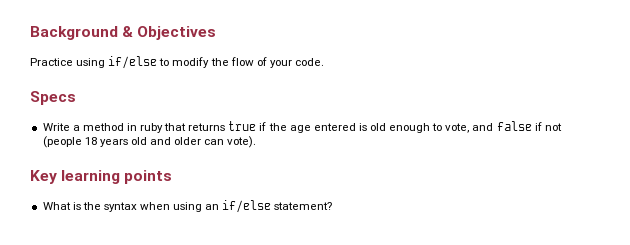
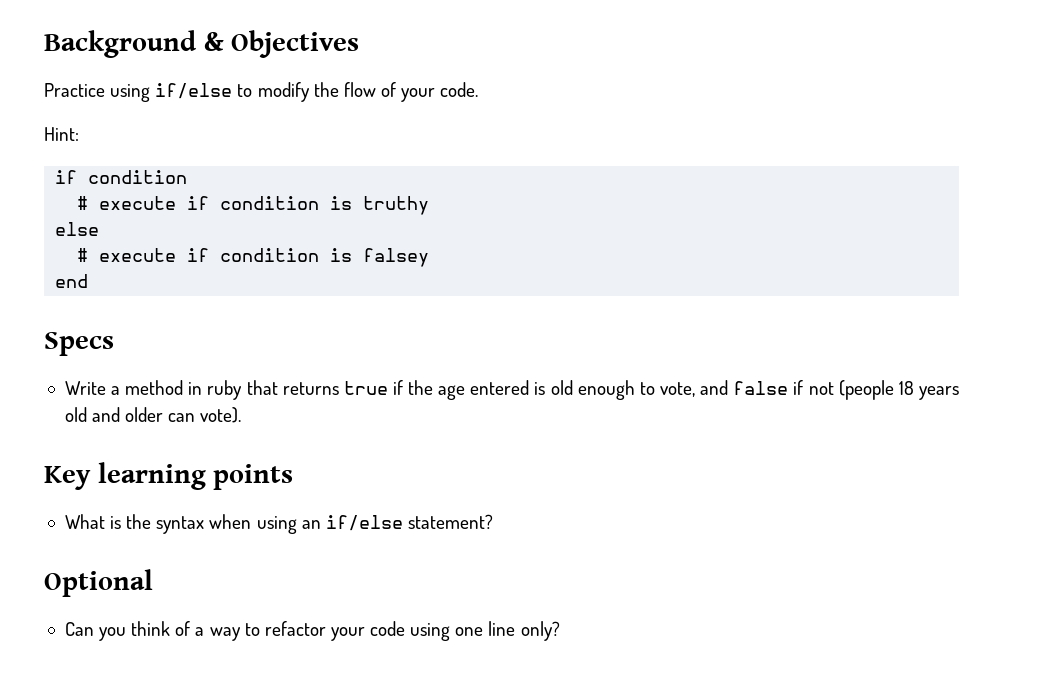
(324, 62) none -> [44,127,79,141] [55,170,188,184] [77,196,430,215] [55,222,100,236] [77,248,430,267] [55,274,89,288] // Hint: // if condition // # execute if condition is truthy // else // # execute if condition is falsey // end
(333, 206) none -> [44,569,153,597] [64,621,560,641] // Optional // Can you think of a way to refactor your code using one line only?

